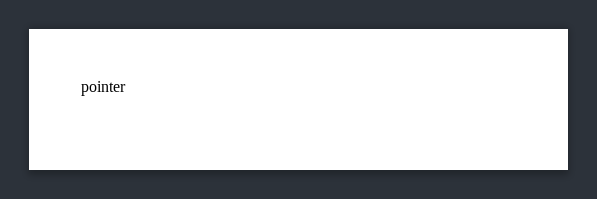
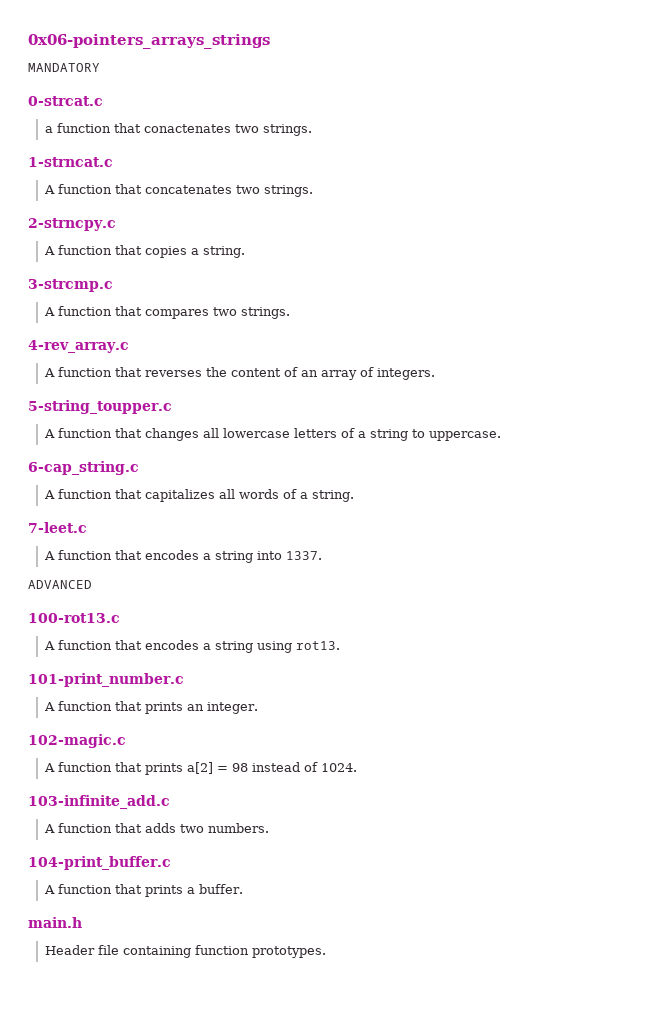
[81,81,126,96] pointer -> [28,34,270,49] [28,63,100,72] [28,96,103,106] [44,123,312,136] [28,157,113,167] [43,184,313,197] [28,218,116,231] [43,245,245,258] [28,279,113,292] [43,306,290,319] [28,340,129,353] [43,367,435,380] [28,400,172,414] [43,428,501,441] [28,461,139,475] [43,489,354,502] [28,522,87,533] [43,550,322,563] [28,580,92,589] [28,613,120,623] [43,640,340,653] [28,673,184,687] [43,701,258,714] [28,734,126,748] [43,762,357,775] [28,795,170,809] [43,823,269,833] [28,856,171,870] [43,884,243,897] [28,917,82,928] [44,945,326,958] 0x06-pointers_arrays_strings // MANDATORY // 0-strcat.c // a function that conactenates two strings. // 1-strncat.c // A function that concatenates two strings. // 2-strncpy.c // A function that copies a string. // 3-strcmp.c // A function that compares two strings. // 4-rev_array.c // A function that reverses the content of an array of integers. // 5-string_toupper.c // A function that changes all lowercase letters of a string to uppercase. // 6-cap_string.c // A function that capitalizes all words of a string. // 7-leet.c // A function that encodes a string into 1337. // ADVANCED // 100-rot13.c // A function that encodes a string using rot13. // 101-print_number.c // A function that prints an integer. // 102-magic.c // A function that prints a[2] = 98 instead of 1024. // 103-infinite_add.c // A function that adds two numbers. // 104-print_buffer.c // A function that prints a buffer. // main.h // Header file containing function prototypes.

